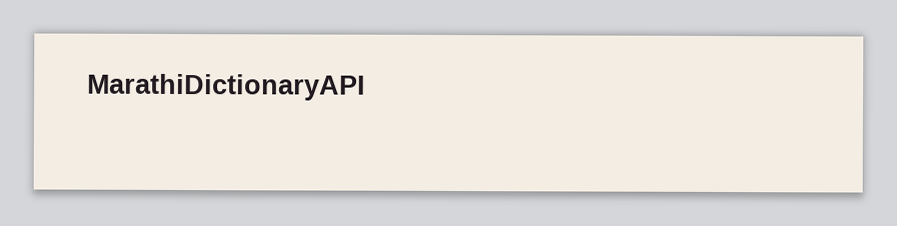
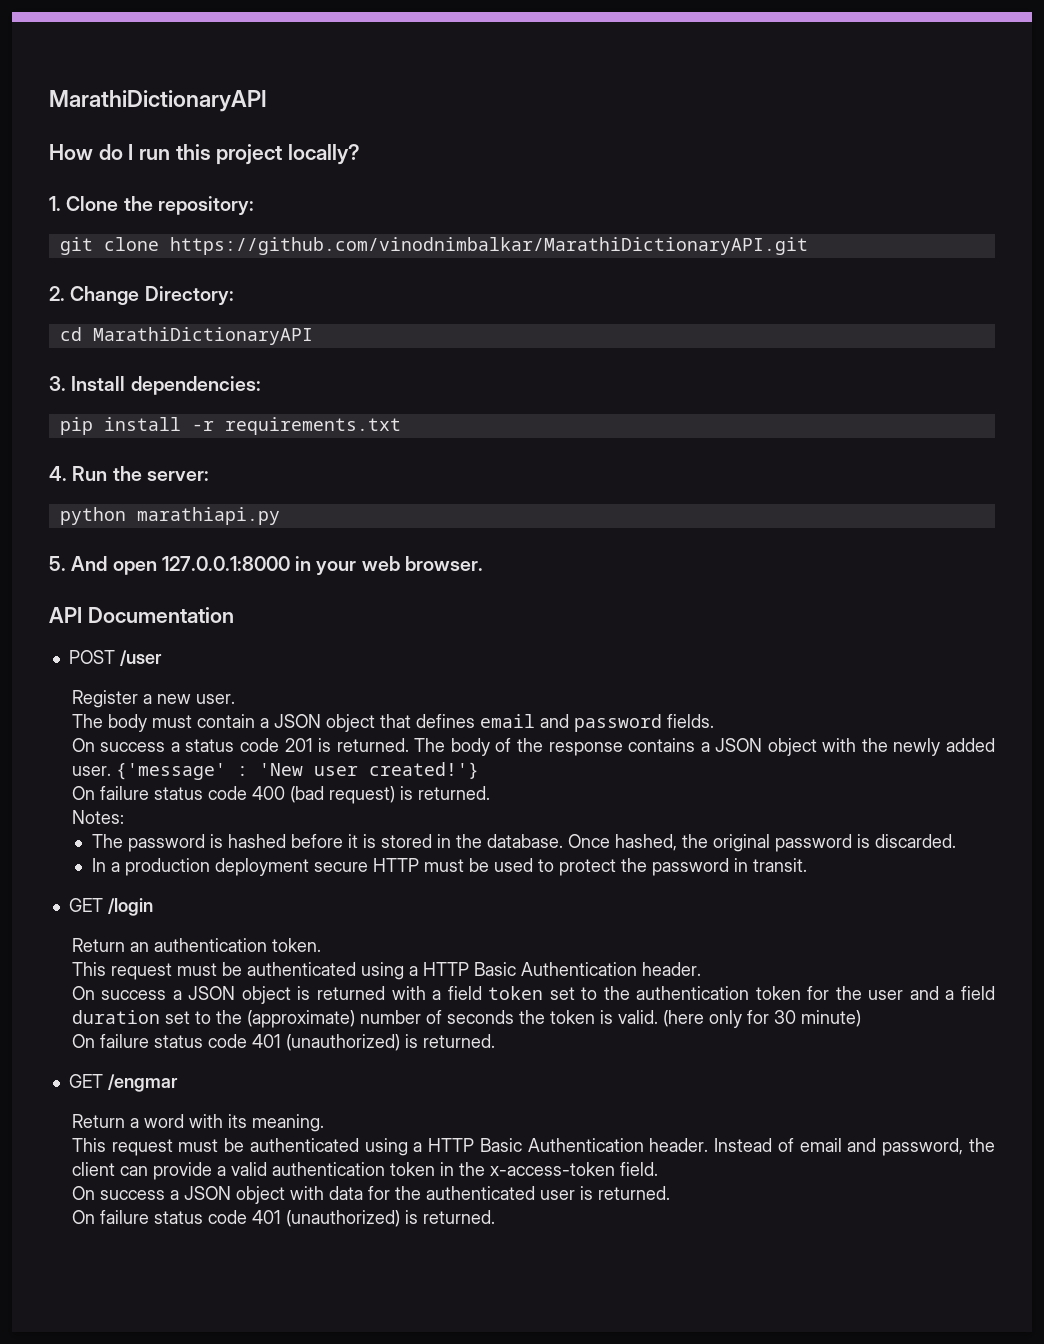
[87,73,366,101] MarathiDictionaryAPI -> [49,90,267,112] [49,144,361,165] [49,196,254,215] [59,237,808,255] [49,286,234,305] [59,327,313,345] [49,376,261,395] [59,417,401,435] [49,466,209,481] [59,507,280,525] [49,556,483,575] [49,607,234,623] [68,650,162,666] [71,690,235,708] [71,714,714,732] [71,738,995,756] [71,762,479,780] [71,786,490,804] [71,810,124,824] [91,834,956,852] [91,858,807,876] [68,898,153,916] [71,938,321,952] [71,962,701,980] [71,986,995,1004] [71,1010,861,1028] [71,1034,495,1051] [68,1074,178,1092] [71,1114,324,1132] [71,1138,996,1156] [71,1162,658,1180] [71,1186,670,1204] [71,1210,495,1227] MarathiDictionaryAPI // How do I run this project locally? // 1. Clone the repository: // git clone https://github.com/vinodnimbalkar/MarathiDictionaryAPI.git // 2. Change Directory: // cd MarathiDictionaryAPI // 3. Install dependencies: // pip install -r requirements.txt // 4. Run the server: // python marathiapi.py // 5. And open 127.0.0.1:8000 in your web browser. // API Documentation // POST /user // Register a new user. // The body must contain a JSON object that defines email and password fields. // On success a status code 201 is returned. The body of the response contains a JSON object with the newly added user. {'message' : 'New user created!'} // On failure status code 400 (bad request) is returned. // Notes: // The password is hashed before it is stored in the database. Once hashed, the original password is discarded. // In a production deployment secure HTTP must be used to protect the password in transit. // GET /login // Return an authentication token. // This request must be authenticated using a HTTP Basic Authentication header. // On success a JSON object is returned with a field token set to the authentication token for the user and a field duration set to the (approximate) number of seconds the token is valid. (here only for 30 minute) // On failure status code 401 (unauthorized) is returned. // GET /engmar // Return a word with its meaning. // This request must be authenticated using a HTTP Basic Authentication header. Instead of email and password, the client can provide a valid authentication token in the x-access-token field. // On success a JSON object with data for the authenticated user is returned. // On failure status code 401 (unauthorized) is returned.

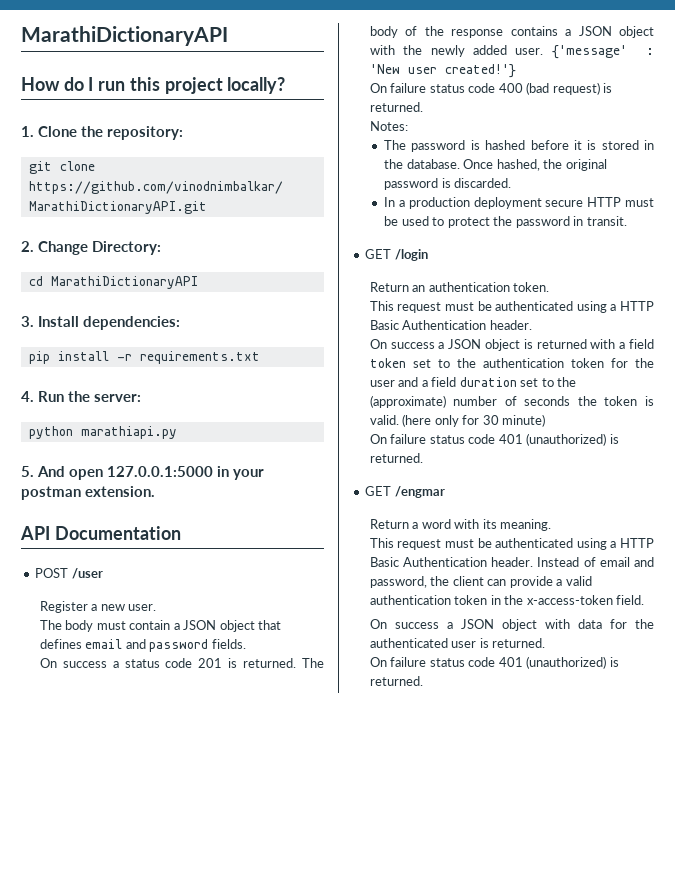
[161,556,290,571] 127.0.0.1:8000 -> [107,466,214,477] 127.0.0.1:5000
[361,556,483,571] web browser. -> [21,486,156,500] postman extension.

